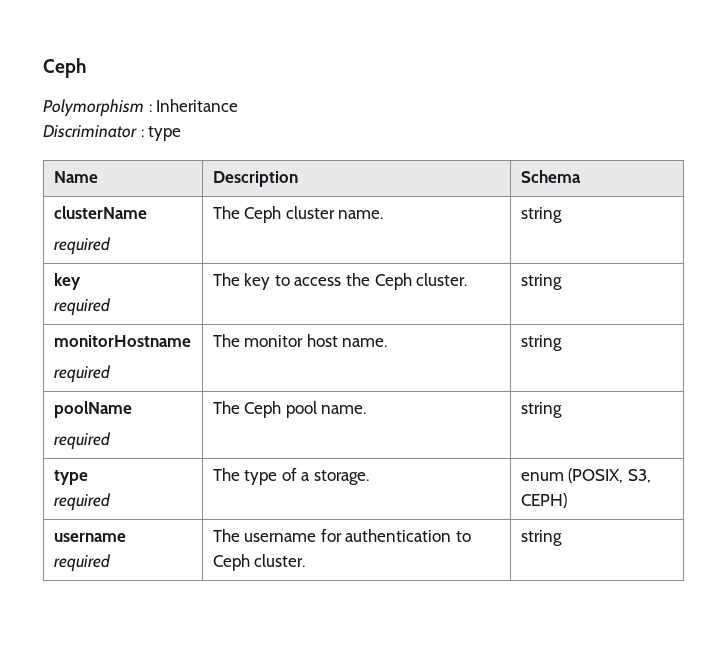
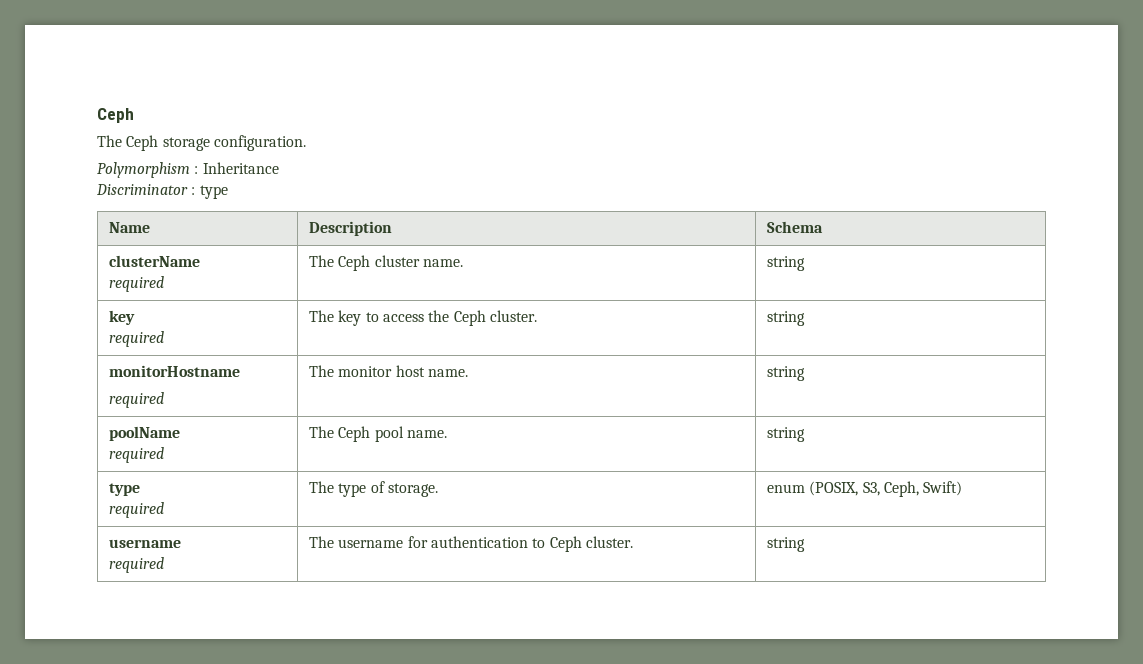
[43,58,86,78] Ceph -> [97,108,134,123] [97,135,306,151] Ceph // The Ceph storage configuration.
[301,472,311,481] a -> (385, 487) none
[520,493,567,508] CEPH) -> [884,481,963,497] Ceph, Swift)

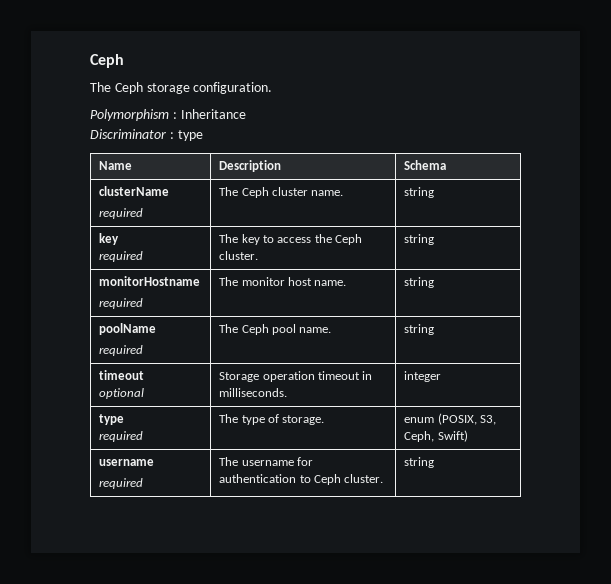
(806, 434) none -> [99,370,145,380] [99,388,145,399] [219,371,373,382] [219,388,288,397] [404,371,442,382] // timeout // optional | Storage operation timeout in milliseconds. | integer

